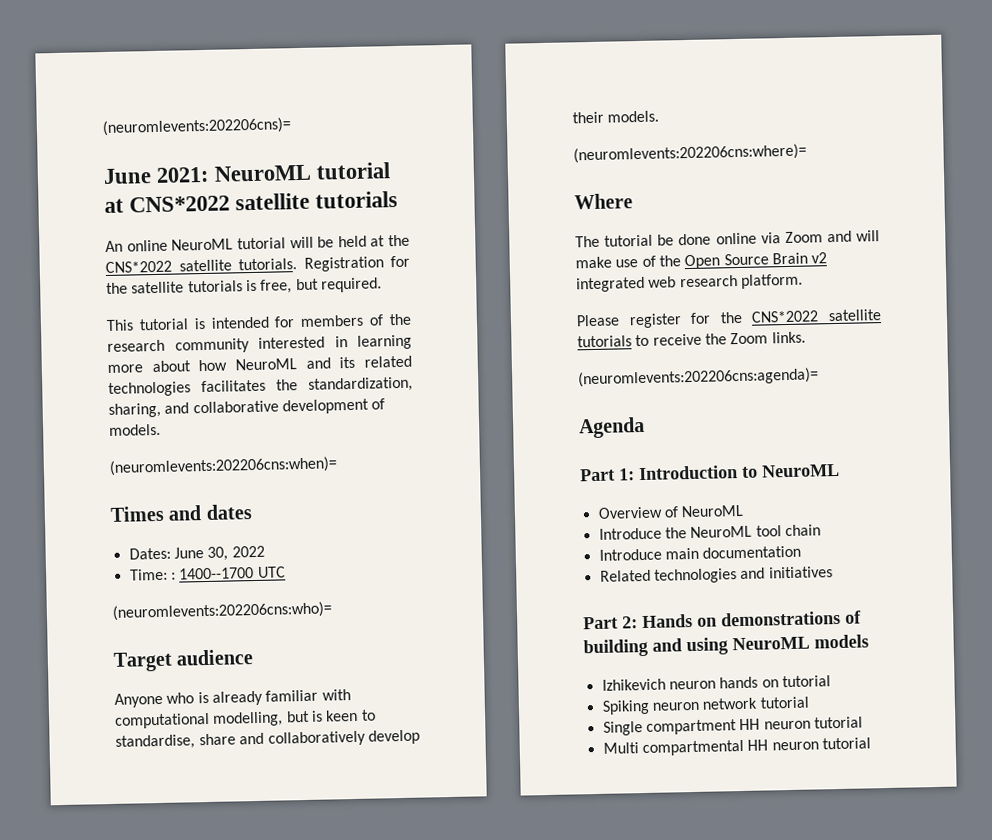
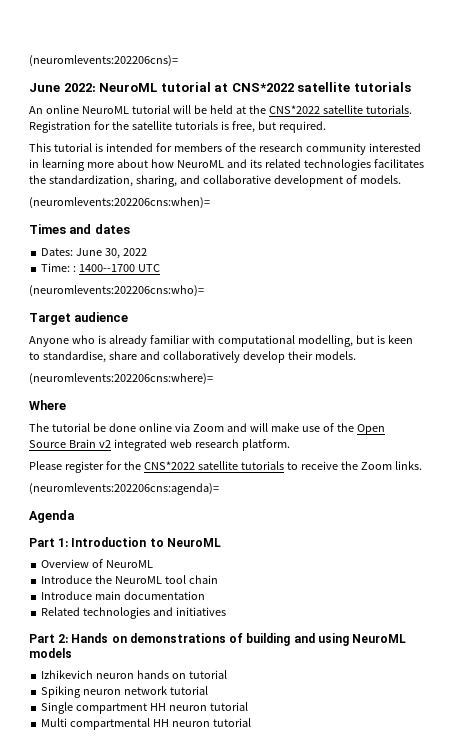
[156,166,211,183] 2021: -> [63,83,96,92] 2022:

